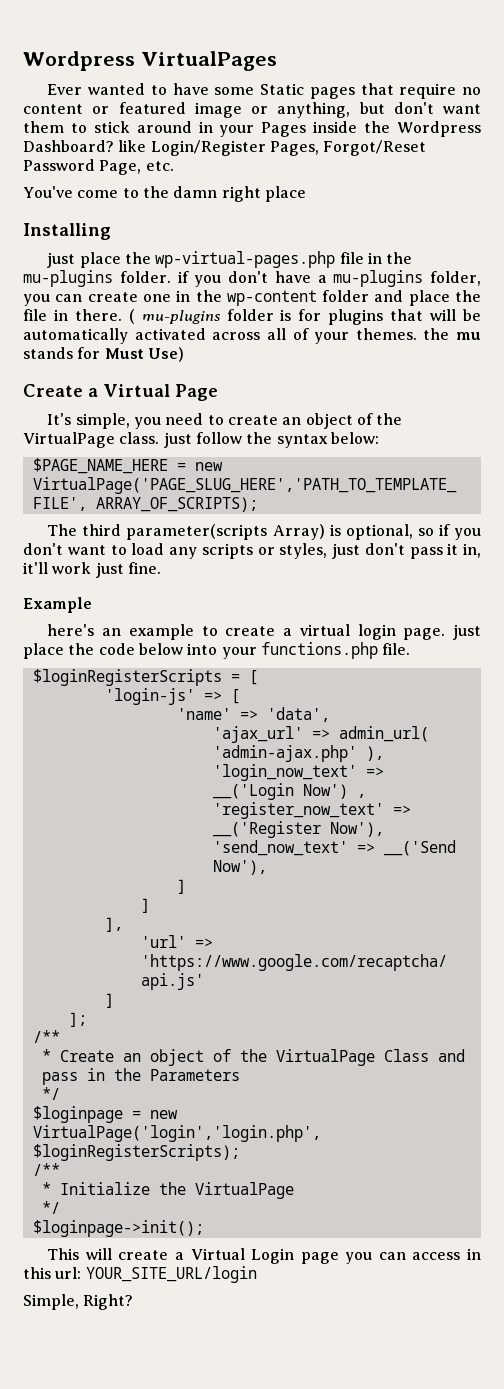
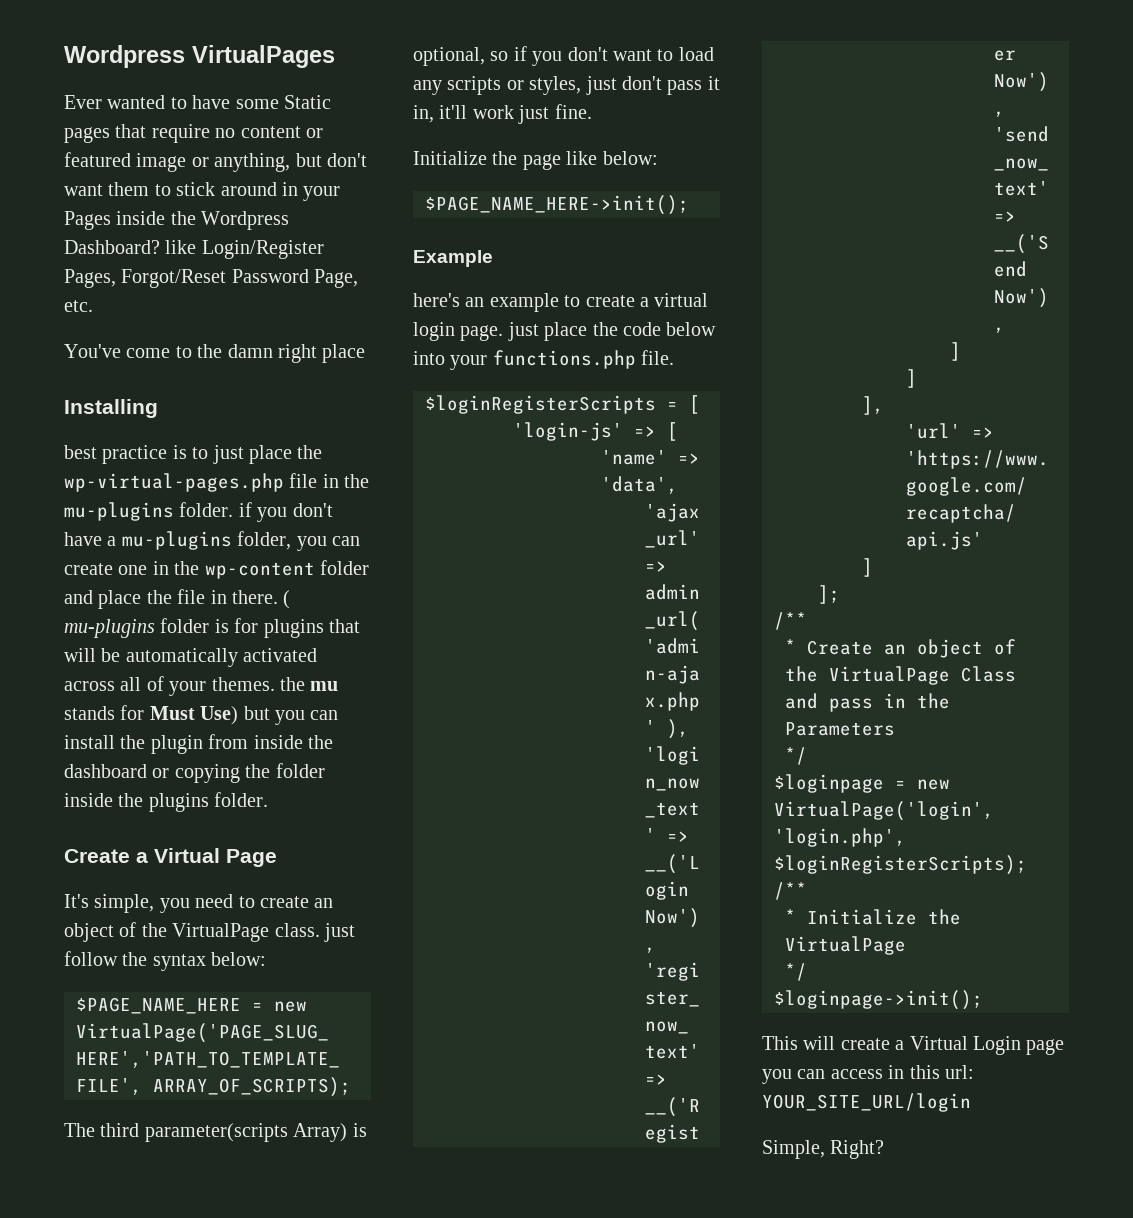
(111, 231) none -> [64,445,209,464] best practice is to
(184, 354) none -> [243,706,339,725] [64,734,333,754] [64,763,325,783] [64,792,269,812] but you can install the plugin from inside the dashboard or copying the folder inside the plugins folder.
(161, 568) none -> [413,151,658,170] [425,195,689,215] // Initialize the page like below: // $PAGE_NAME_HERE->init();

